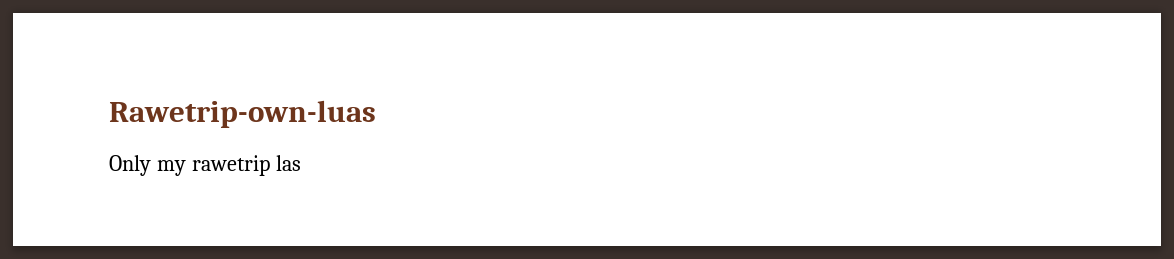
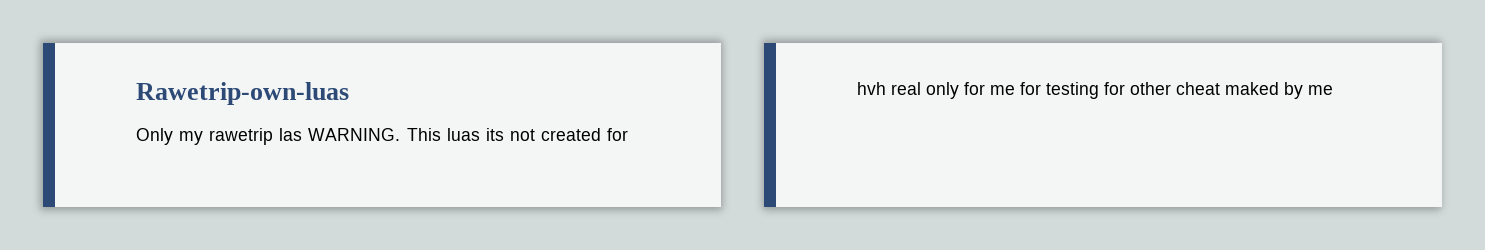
(301, 163) none -> [308,128,629,141] [857,82,1333,99] WARNING. This luas its not created for hvh real only for me for testing for other cheat maked by me

